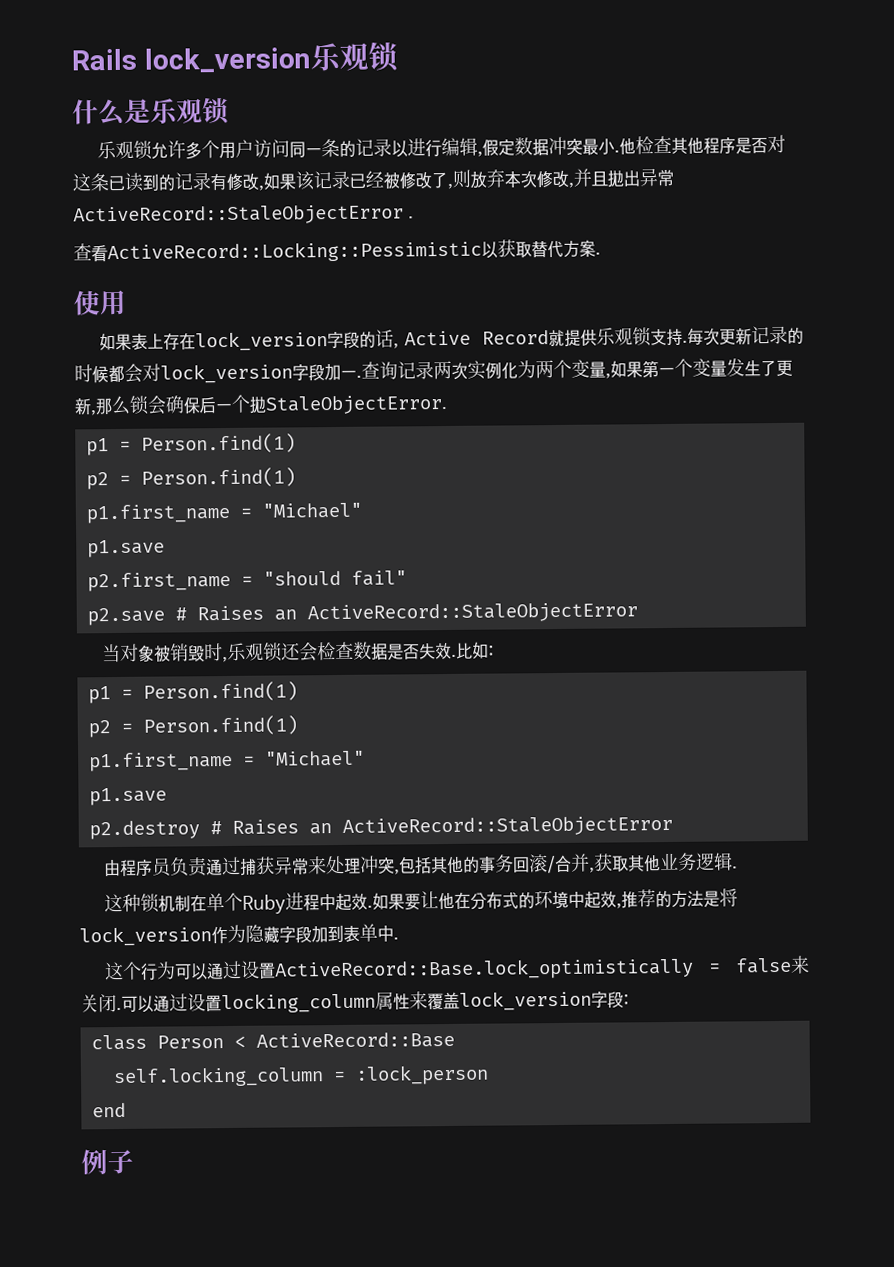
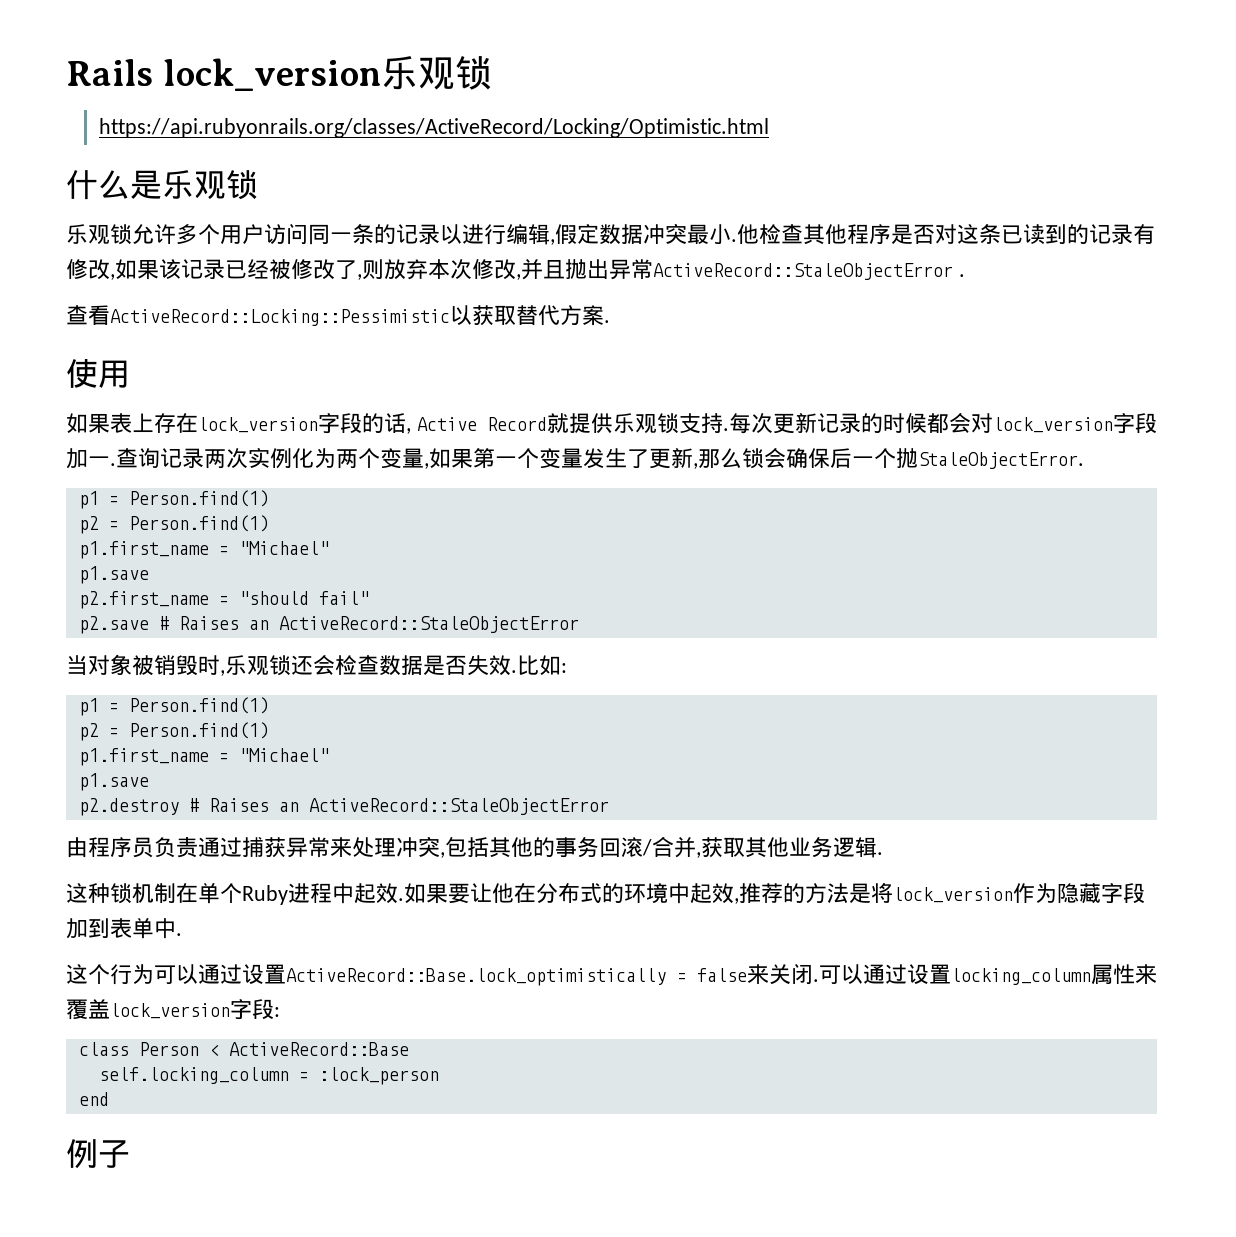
(399, 56) none -> [98,118,769,138] // https://api.rubyonrails.org/classes/ActiveRecord/Locking/Optimistic.html

